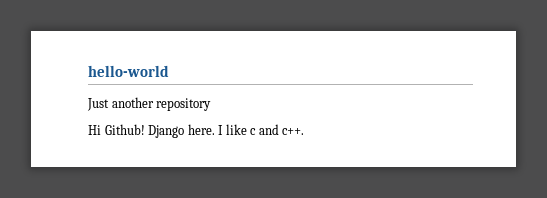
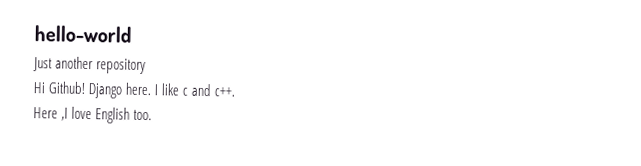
(305, 131) none -> [33,106,153,124] // Here ,I love English too.

